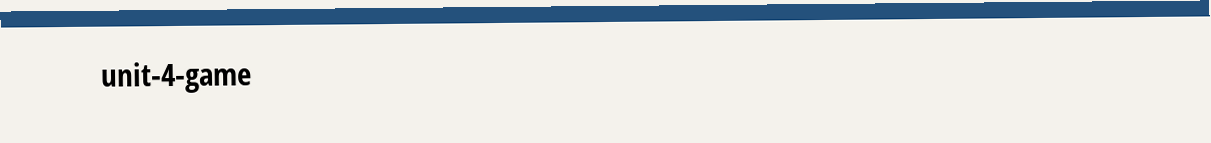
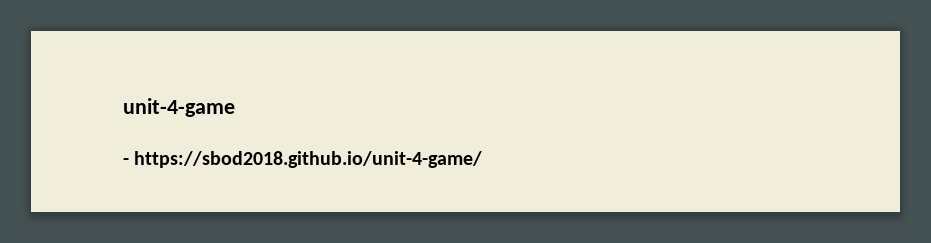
(252, 77) none -> [123,151,483,168] // - https://sbod2018.github.io/unit-4-game/

